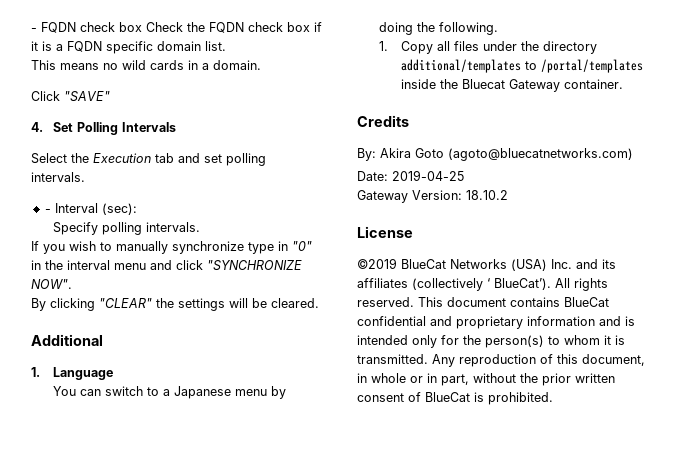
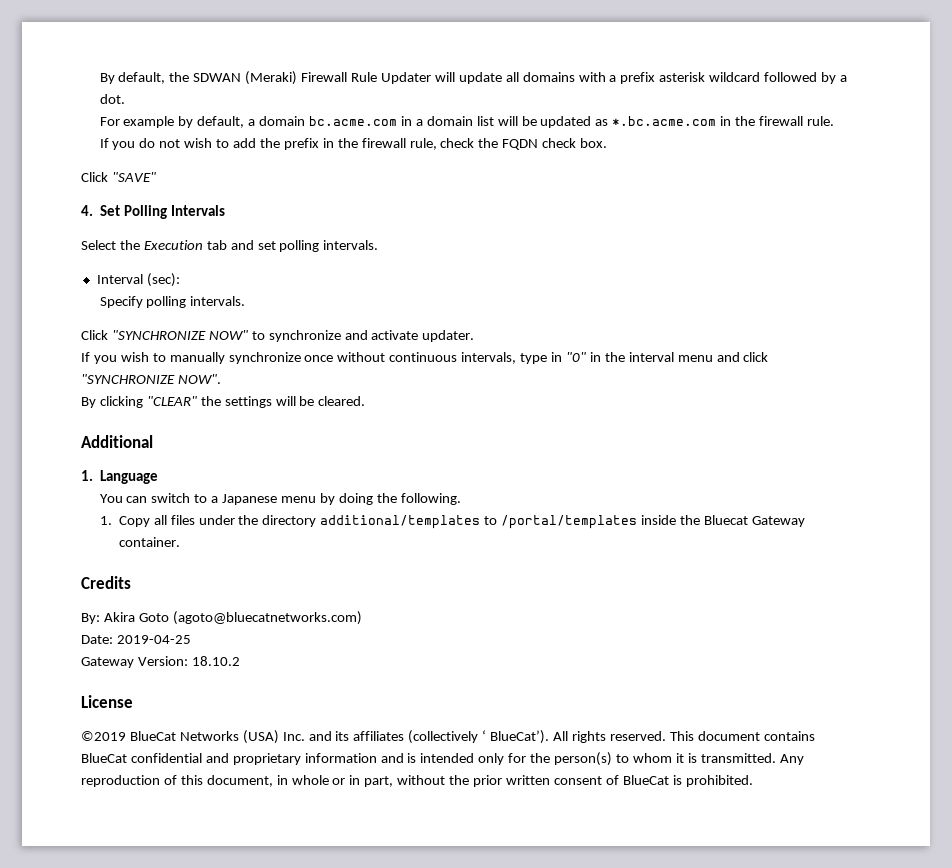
[31,22,322,33] [31,41,226,54] [31,60,261,70] - FQDN check box Check the FQDN check box if it is a FQDN specific domain list. // This means no wild cards in a domain. -> [99,71,847,85] [99,94,125,104] [99,116,834,128] [99,138,608,150] By default, the SDWAN (Meraki) Firewall Rule Updater will update all domains with a prefix asterisk wildcard followed by a dot. // For example by default, a domain bc.acme.com in a domain list will be updated as *.bc.acme.com in the firewall rule. // If you do not wish to add the prefix in the firewall rule, check the FQDN check box.
[44,209,51,213] - -> (379, 245) none
(201, 227) none -> [81,330,475,342] // Click "SYNCHRONIZE NOW" to synchronize and activate updater.
(244, 247) none -> [304,352,517,364] once without continuous intervals,

